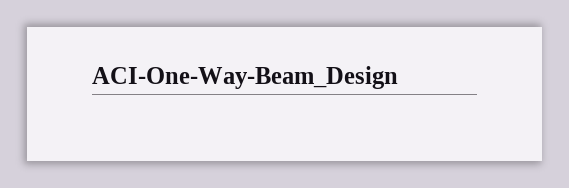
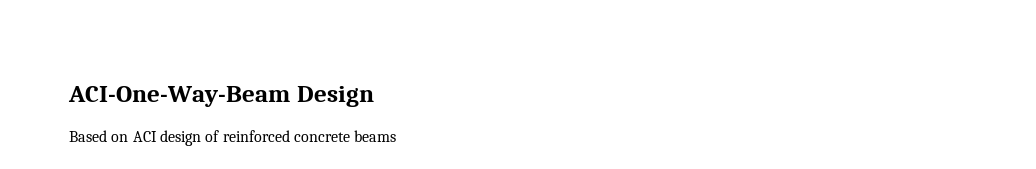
[92,66,398,89] ACI-One-Way-Beam_Design -> [68,86,374,107] [69,130,397,146] ACI-One-Way-Beam Design // Based on ACI design of reinforced concrete beams

